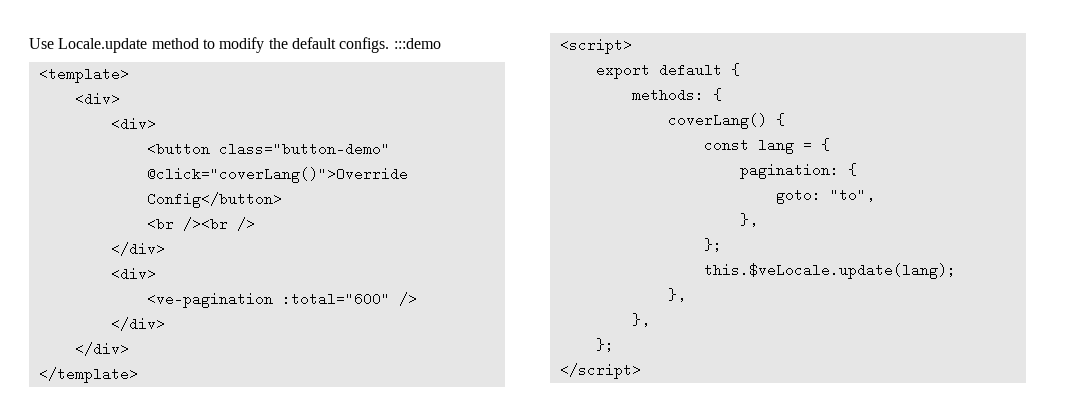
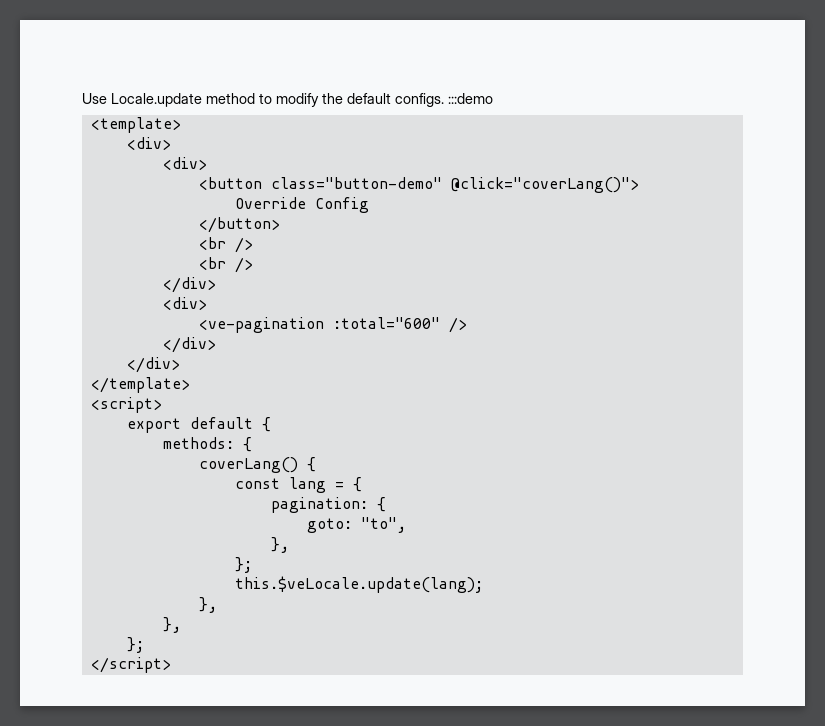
[146,167,408,183] [146,192,282,208] [146,217,228,231] @click="coverLang()">Override Config</button> // <br /><br -> [450,177,639,193] [234,197,369,213] [198,217,280,233] [198,237,253,253] [198,257,226,270] @click="coverLang()"> // Override Config // </button> // <br /> // <br

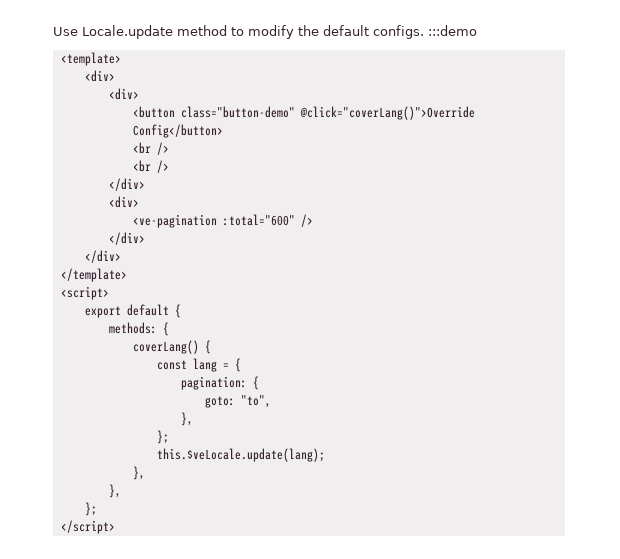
[450,177,639,193] [234,197,369,213] [198,217,280,233] @click="coverLang()"> // Override Config // </button> -> [299,106,475,120] [132,124,223,138] @click="coverLang()">Override Config</button>

